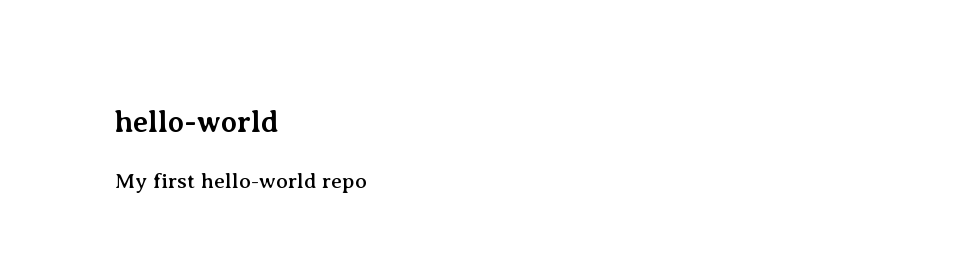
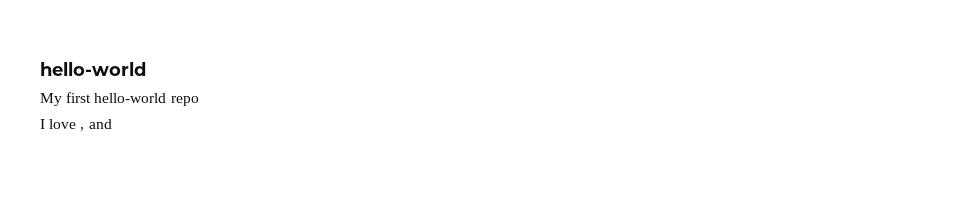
(368, 185) none -> [40,119,112,131] // I love , and

